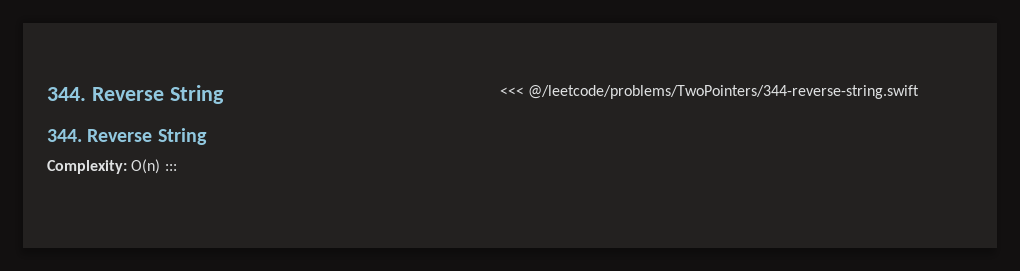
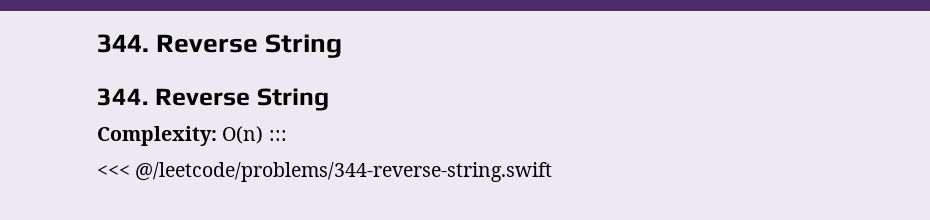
[528,85,920,99] @/leetcode/problems/TwoPointers/344-reverse-string.swift -> [135,162,553,182] @/leetcode/problems/344-reverse-string.swift

